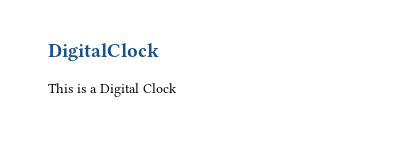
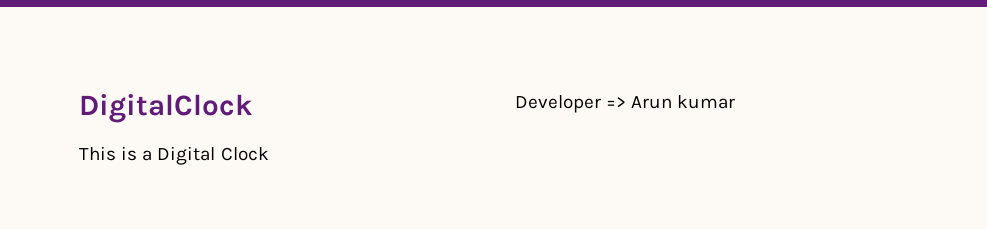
(177, 88) none -> [515,95,736,113] // Developer => Arun kumar

